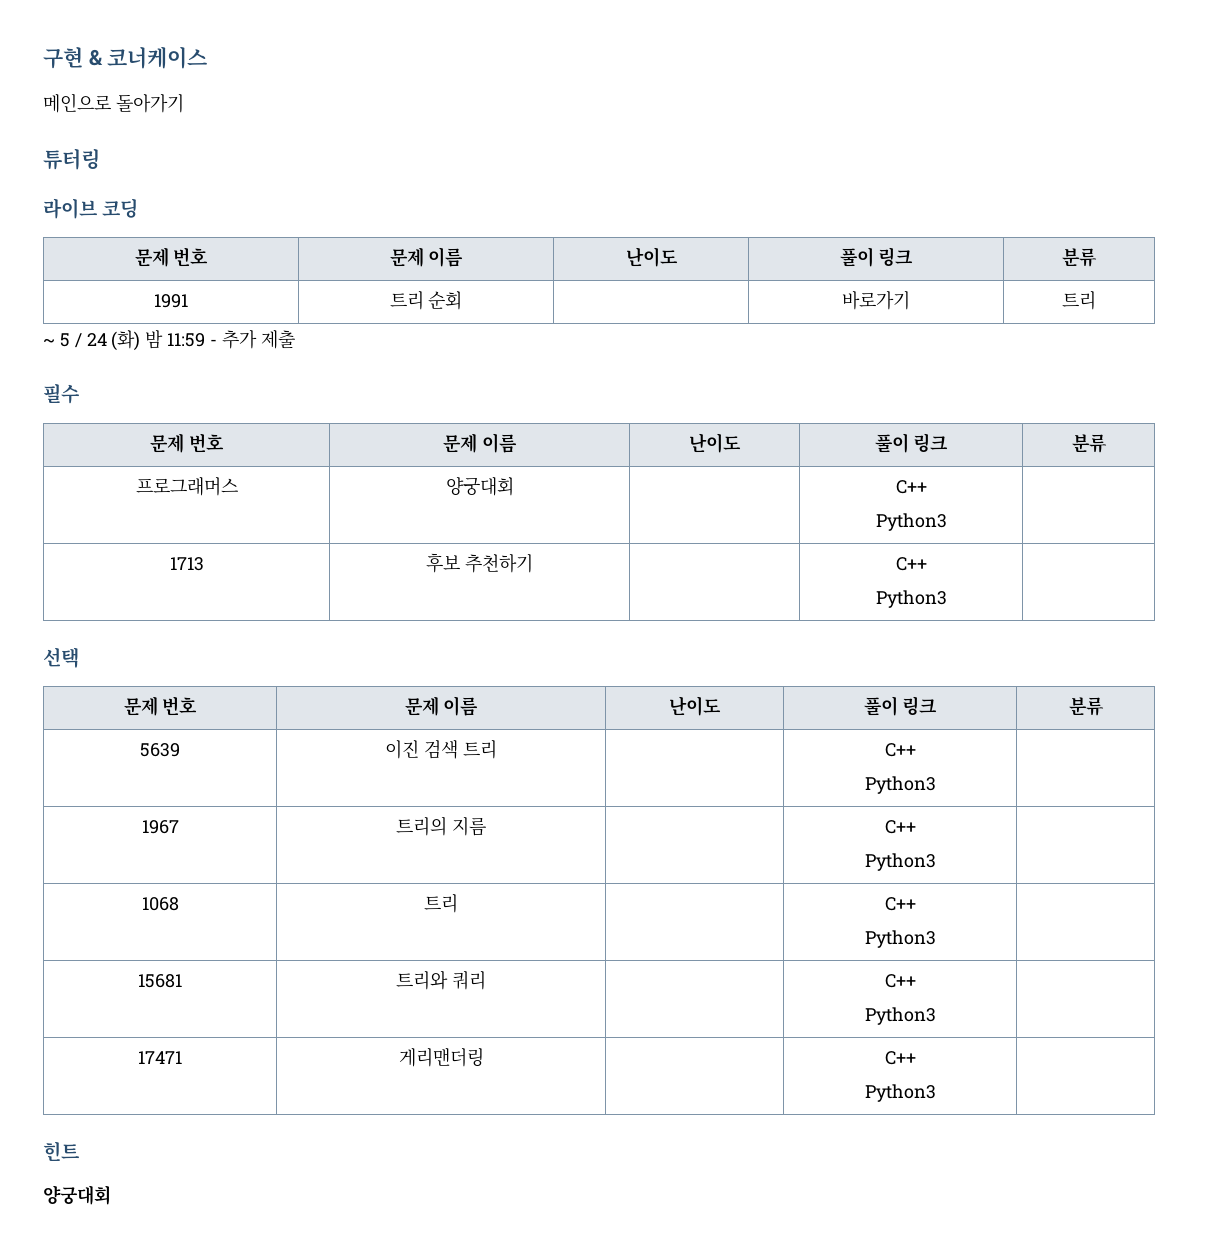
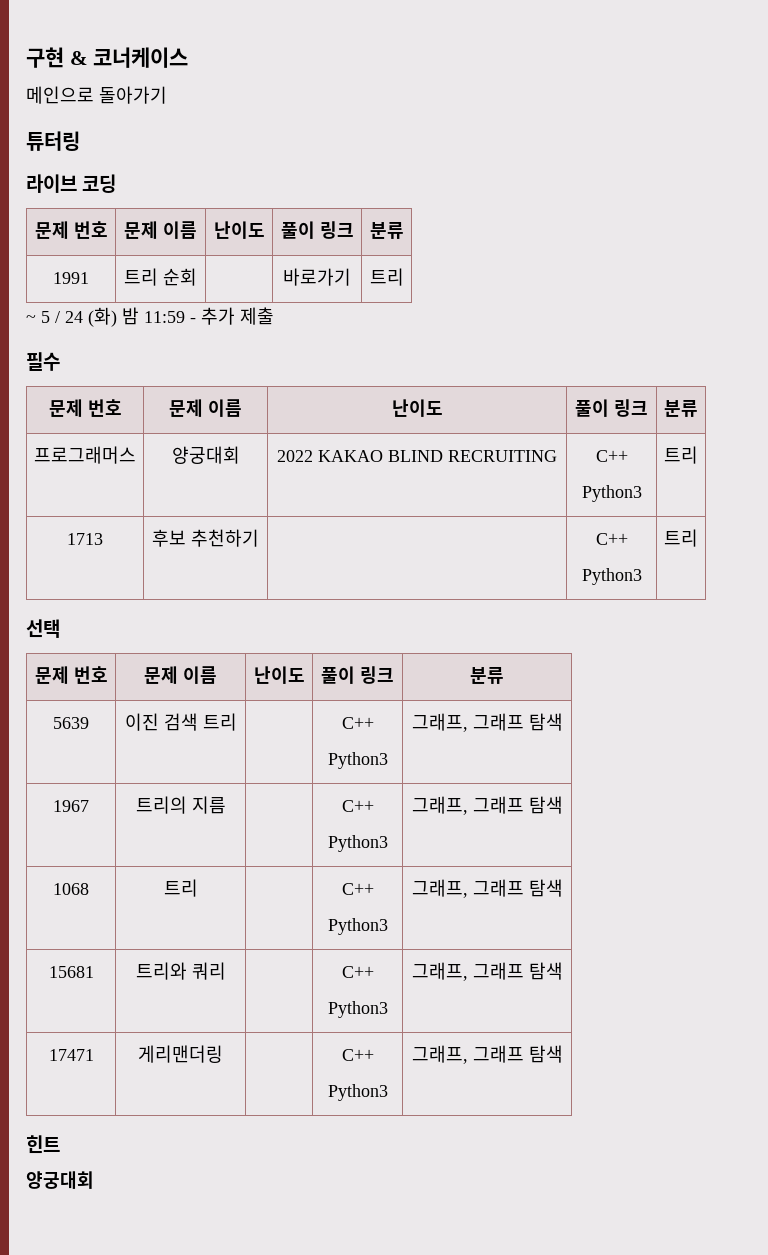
[895,480,927,494] [875,513,947,531] | C++ // Python3 | -> [277,450,557,462] [595,450,628,462] [581,485,642,502] [664,446,698,464] 2022 KAKAO BLIND RECRUITING | C++ // Python3 | 트리
(947, 599) none -> [664,529,698,547] 트리
(936, 785) none -> [411,713,563,732] 그래프, 그래프 탐색
(936, 862) none -> [411,796,563,815] 그래프, 그래프 탐색
(936, 939) none -> [411,879,563,898] 그래프, 그래프 탐색
(936, 1016) none -> [411,962,563,981] 그래프, 그래프 탐색
(936, 1093) none -> [411,1045,563,1064] 그래프, 그래프 탐색

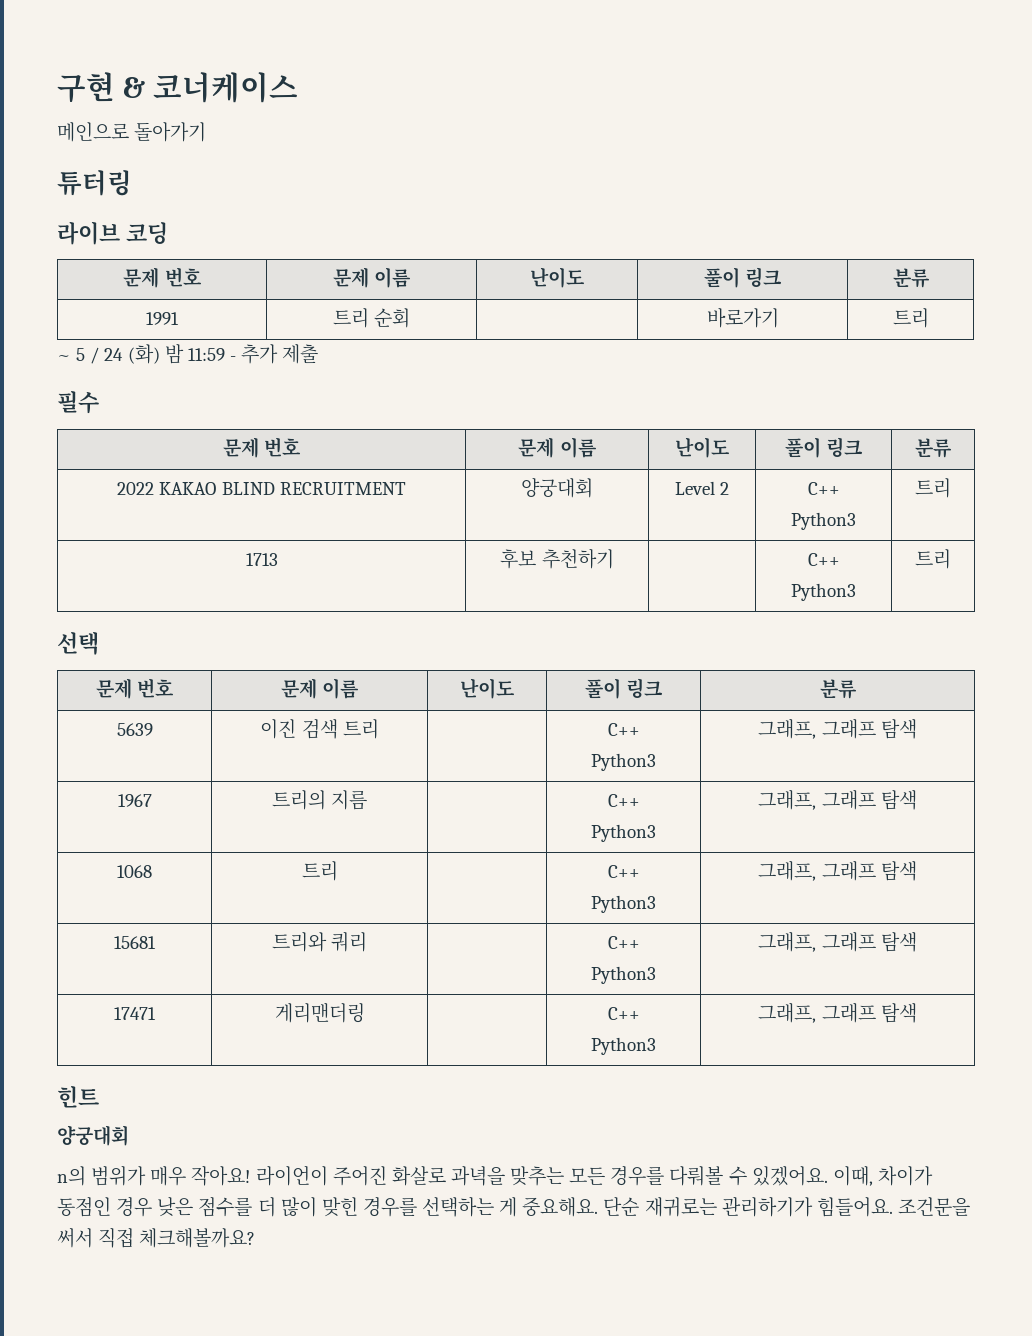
[34,446,136,464] [171,446,240,464] [277,450,557,462] 프로그래머스 | 양궁대회 | 2022 KAKAO BLIND RECRUITING -> [117,482,406,495] [521,478,593,498] [674,481,730,495] 2022 KAKAO BLIND RECRUITMENT | 양궁대회 | Level 2
(94, 1180) none -> [57,1165,933,1186] [57,1196,970,1217] [57,1228,256,1248] // n의 범위가 매우 작아요! 라이언이 주어진 화살로 과녁을 맞추는 모든 경우를 다뤄볼 수 있겠어요. 이때, 차이가 동점인 경우 낮은 점수를 더 많이 맞힌 경우를 선택하는 게 중요해요. 단순 재귀로는 관리하기가 힘들어요. 조건문을 써서 직접 체크해볼까요?

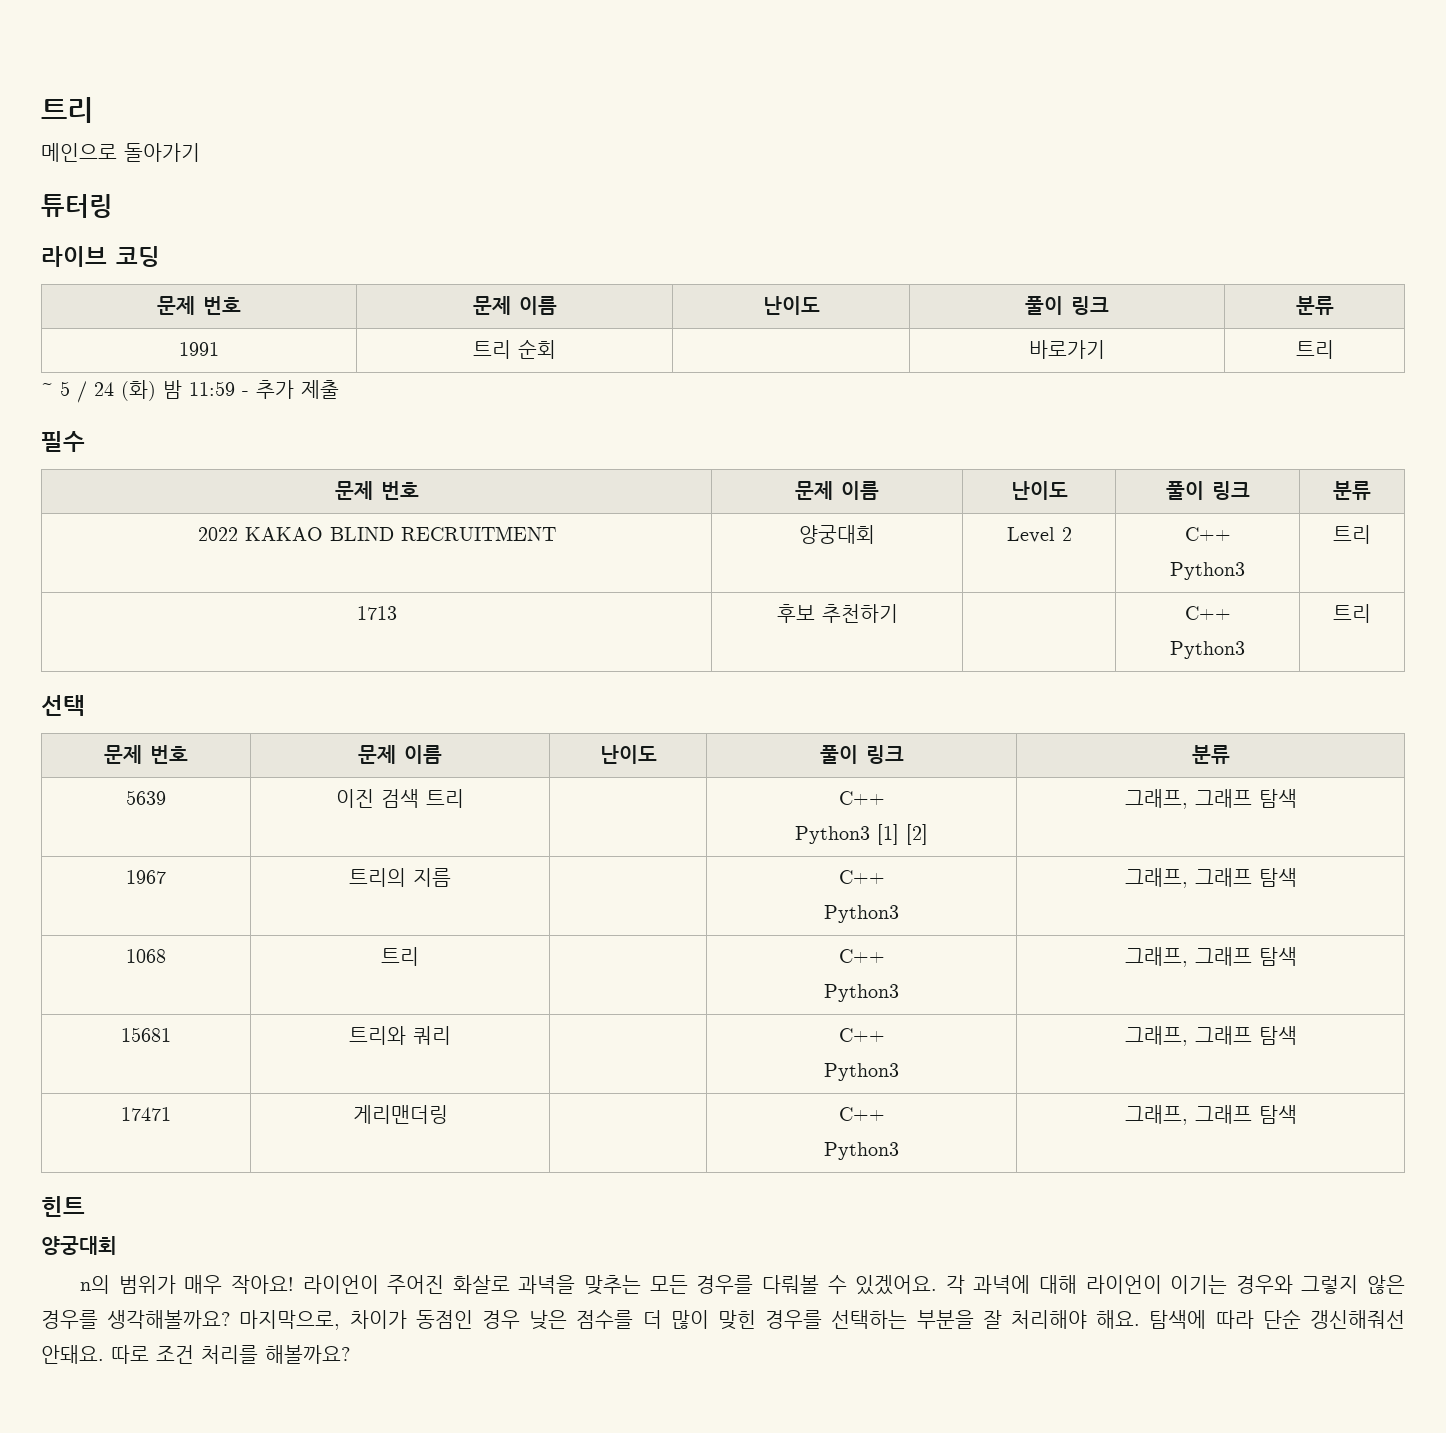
[57,72,298,103] 구현 & 코너케이스 -> [41,97,93,123] 트리
(656, 762) none -> [876,824,928,845] [1] [2]
[832,1166,873,1186] 이때, -> [945,1275,1405,1294] [41,1310,341,1330] 각 과녁에 대해 라이언이 이기는 경우와 그렇지 않은 경우를 생각해볼까요? 마지막으로,
[499,1196,970,1217] [57,1228,256,1248] 게 중요해요. 단순 재귀로는 관리하기가 힘들어요. 조건문을 써서 직접 체크해볼까요? -> [916,1309,1406,1329] [41,1345,350,1364] 부분을 잘 처리해야 해요. 탐색에 따라 단순 갱신해줘선 안돼요. 따로 조건 처리를 해볼까요?

